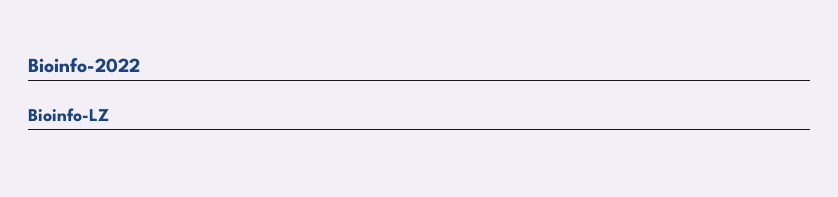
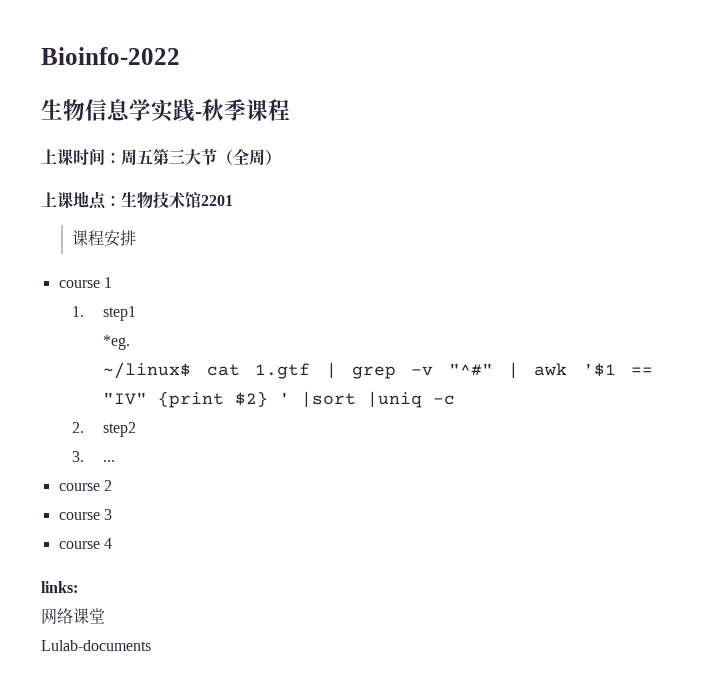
[28,108,109,122] Bioinfo-LZ -> [41,98,290,122] [41,148,281,165] [41,191,233,209] [72,230,137,247] [58,277,112,288] [72,306,137,321] [103,335,131,350] [103,362,653,379] [103,391,456,408] [72,422,137,437] [72,451,116,462] [58,480,112,491] [58,509,112,520] [58,538,112,549] [41,581,78,593] [41,608,105,625] [41,640,151,651] 生物信息学实践-秋季课程 // 上课时间：周五第三大节（全周） // 上课地点：生物技术馆2201 // 课程安排 // course 1 // 1. step1 // *eg. // ~/linux$ cat 1.gtf | grep -v "^#" | awk '$1 == "IV" {print $2} ' |sort |uniq -c // 2. step2 // 3. ... // course 2 // course 3 // course 4 // links: // 网络课堂 // Lulab-documents

